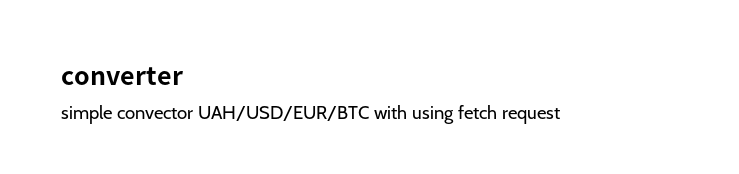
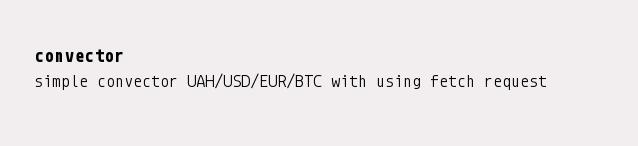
[61,67,183,85] converter -> [34,49,124,62] convector

